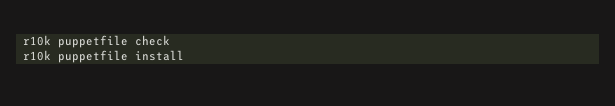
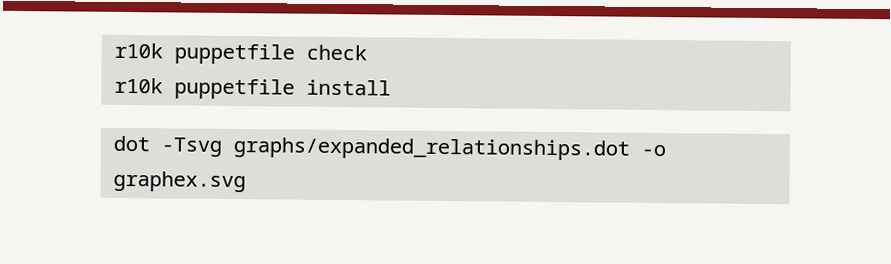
(184, 55) none -> [112,135,666,161] [112,170,246,193] // dot -Tsvg graphs/expanded_relationships.dot -o graphex.svg

